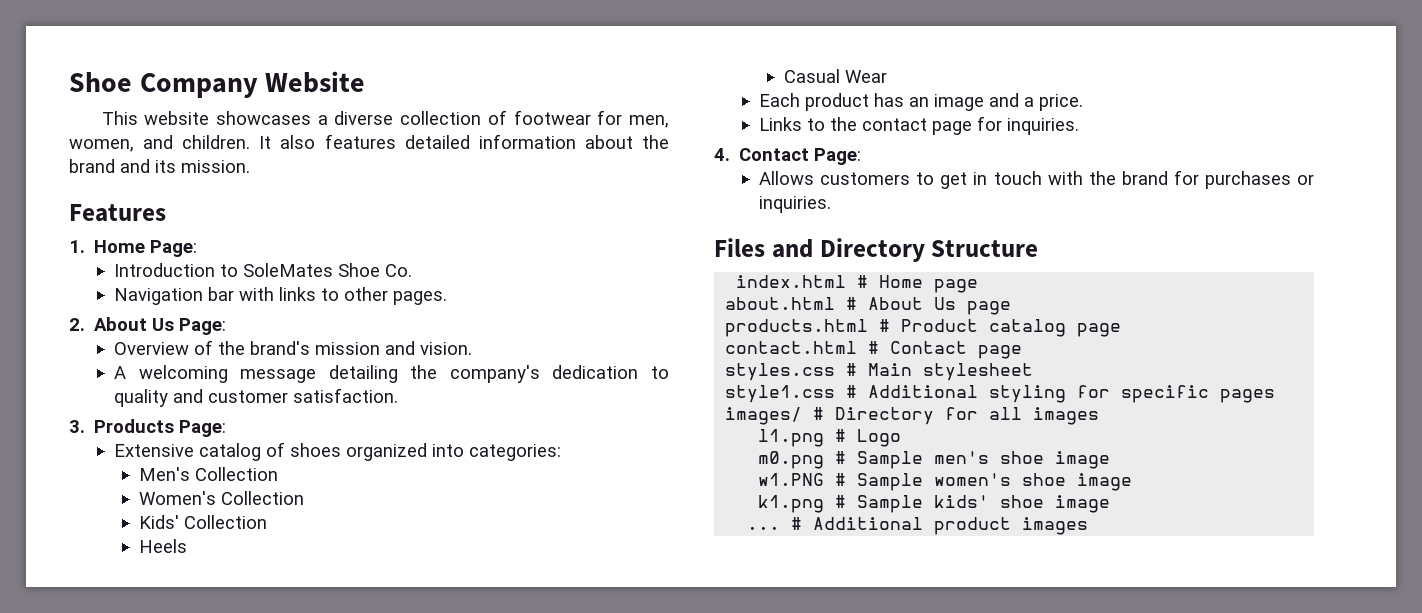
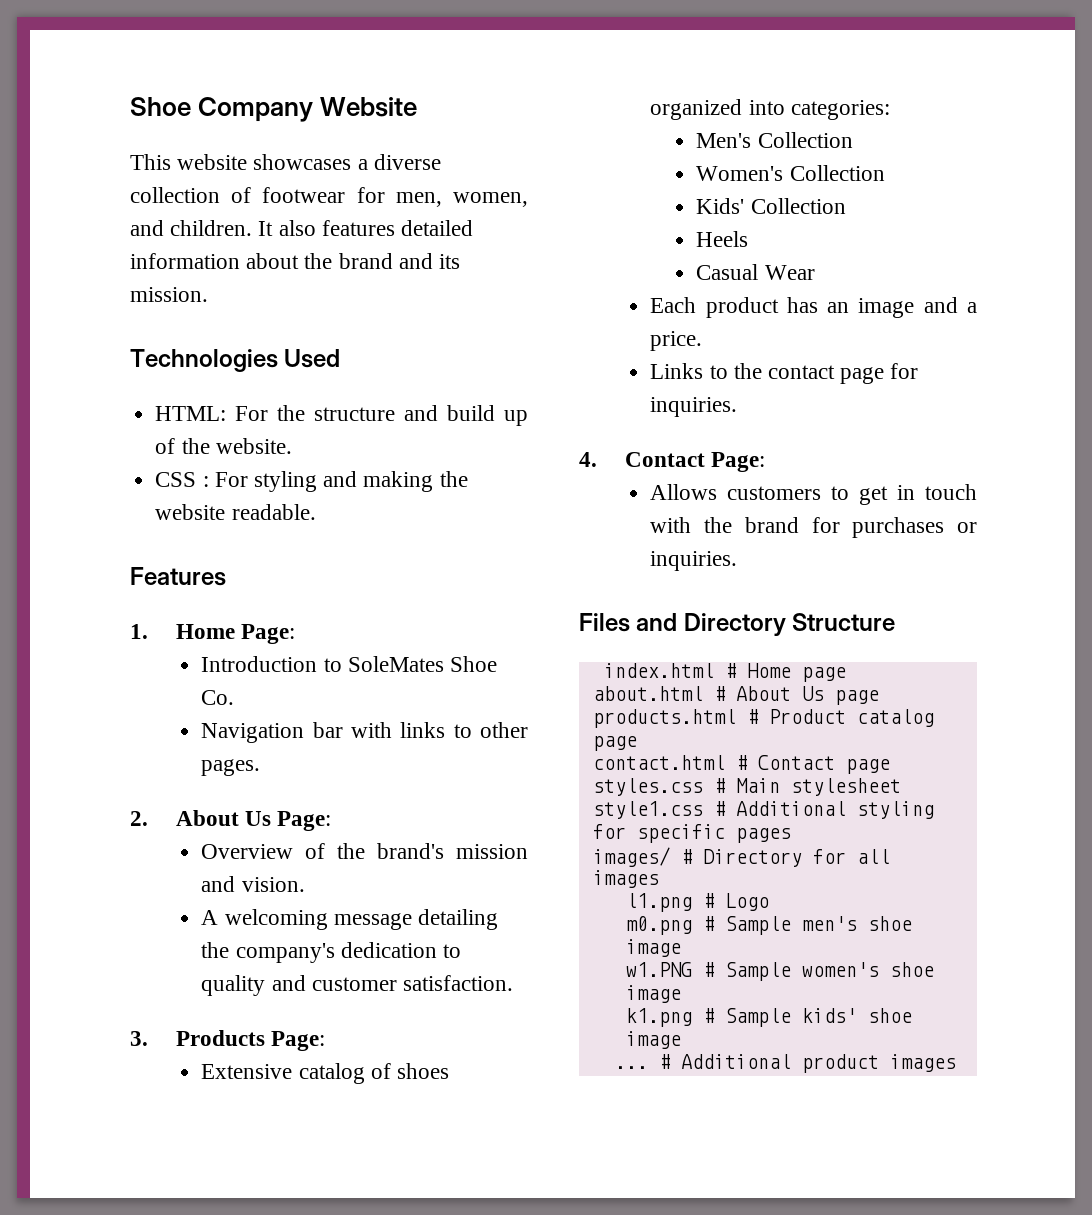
(250, 166) none -> [130,349,341,372] [155,405,528,426] [155,438,292,454] [155,471,468,492] [155,504,316,520] // Technologies Used // HTML: For the structure and build up of the website. // CSS : For styling and making the website readable.

